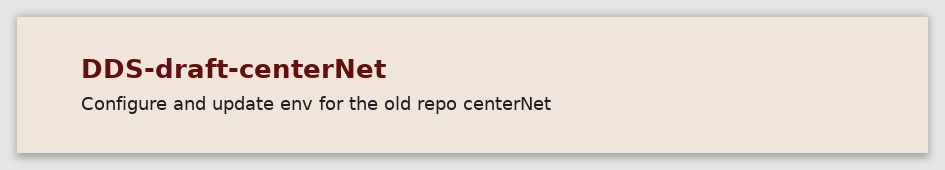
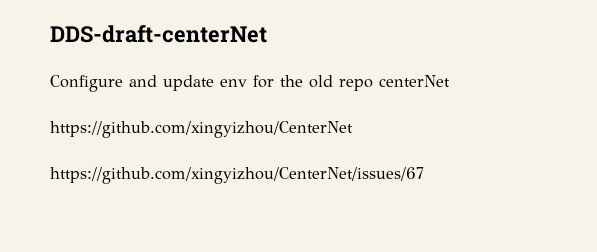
(551, 103) none -> [50,121,353,138] [50,167,424,184] // https://github.com/xingyizhou/CenterNet // https://github.com/xingyizhou/CenterNet/issues/67

